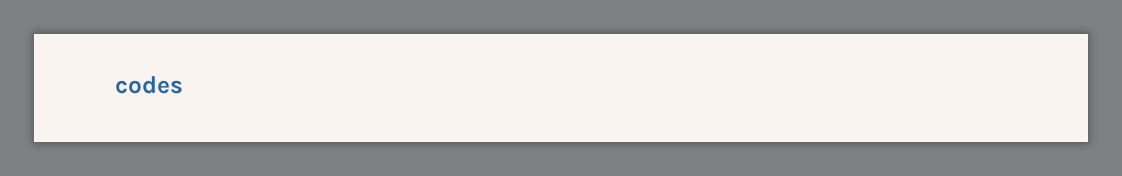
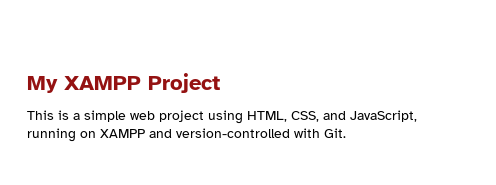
[115,76,183,94] codes -> [27,73,220,93] [27,110,417,124] [27,128,346,142] My XAMPP Project // This is a simple web project using HTML, CSS, and JavaScript, running on XAMPP and version-controlled with Git.

